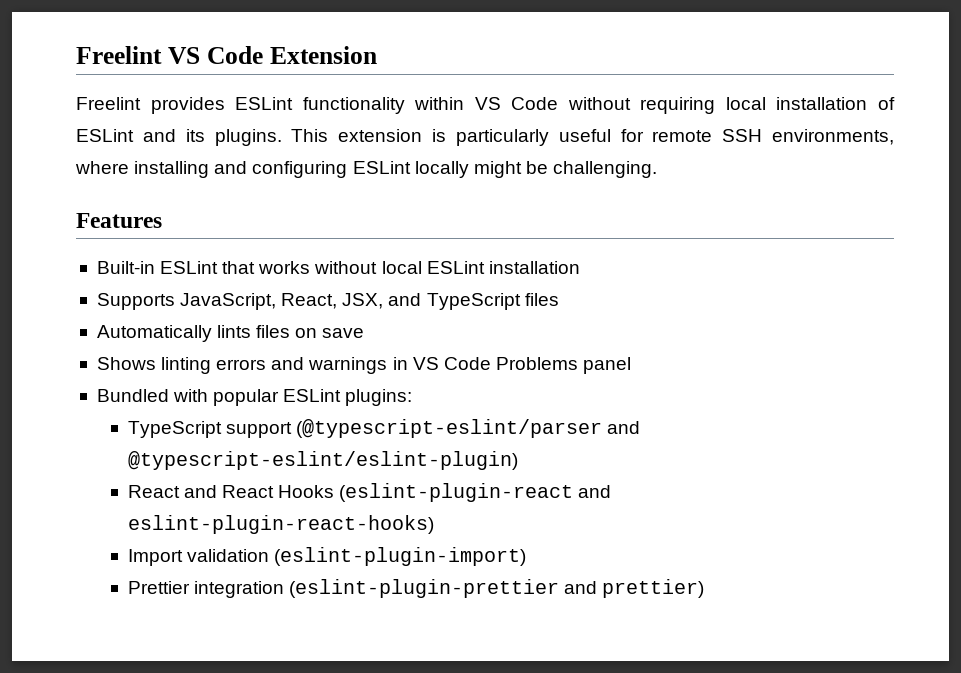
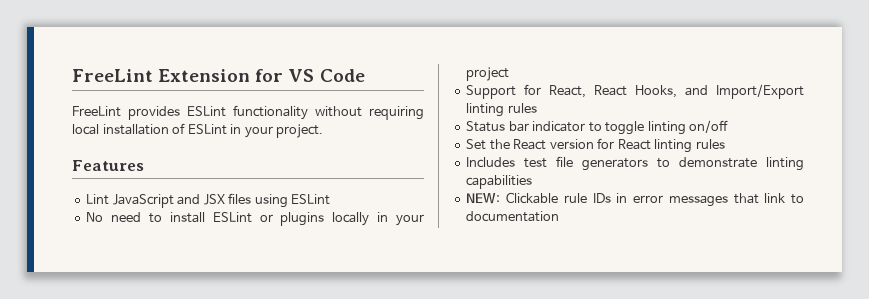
[76,46,377,64] [76,97,141,110] Freelint VS Code Extension // Freelint -> [72,69,365,82] [72,106,121,117] FreeLint Extension for VS Code // FreeLint
[414,97,559,110] within VS Code -> (308, 112) none
[142,129,895,146] [75,161,658,178] [76,213,162,228] [96,261,580,274] [96,293,559,310] [96,325,365,342] [96,357,632,374] [96,389,413,406] [127,419,640,438] [127,451,518,470] [127,483,612,502] [127,515,434,534] [127,547,526,566] [127,579,705,598] and its plugins. This extension is particularly useful for remote SSH environments, where installing and configuring ESLint locally might be challenging. // Features // Built-in ESLint that works without local ESLint installation // Supports JavaScript, React, JSX, and TypeScript files // Automatically lints files on save // Shows linting errors and warnings in VS Code Problems panel // Bundled with popular ESLint plugins: // TypeScript support (@typescript-eslint/parser and @typescript-eslint/eslint-plugin) // React and React Hooks (eslint-plugin-react and eslint-plugin-react-hooks) // Import validation (eslint-plugin-import) // Prettier integration (eslint-plugin-prettier and prettier) -> [230,124,324,138] [72,160,144,171] [86,193,331,208] [86,212,424,226] [466,67,510,81] [466,84,804,99] [466,103,537,117] [466,120,729,135] [466,138,725,153] [466,156,804,171] [466,175,533,189] [466,192,804,207] [466,211,560,222] in your project. // Features // Lint JavaScript and JSX files using ESLint // No need to install ESLint or plugins locally in your project // Support for React, React Hooks, and Import/Export linting rules // Status bar indicator to toggle linting on/off // Set the React version for React linting rules // Includes test file generators to demonstrate linting capabilities // NEW: Clickable rule IDs in error messages that link to documentation

